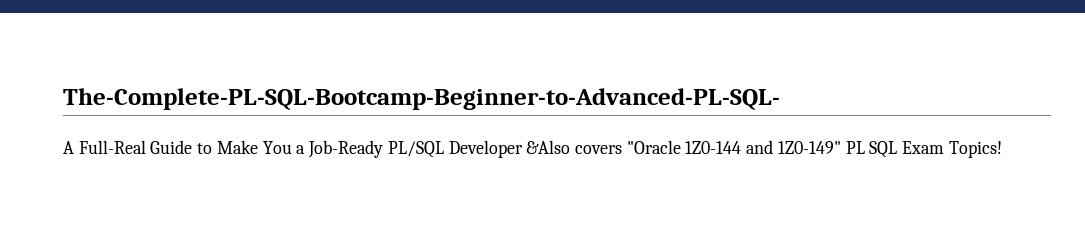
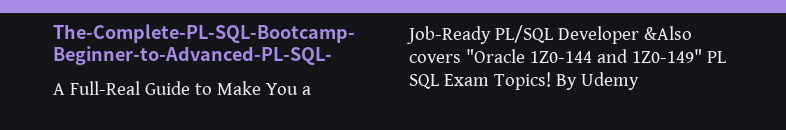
(1002, 149) none -> [555,72,639,90] By Udemy

